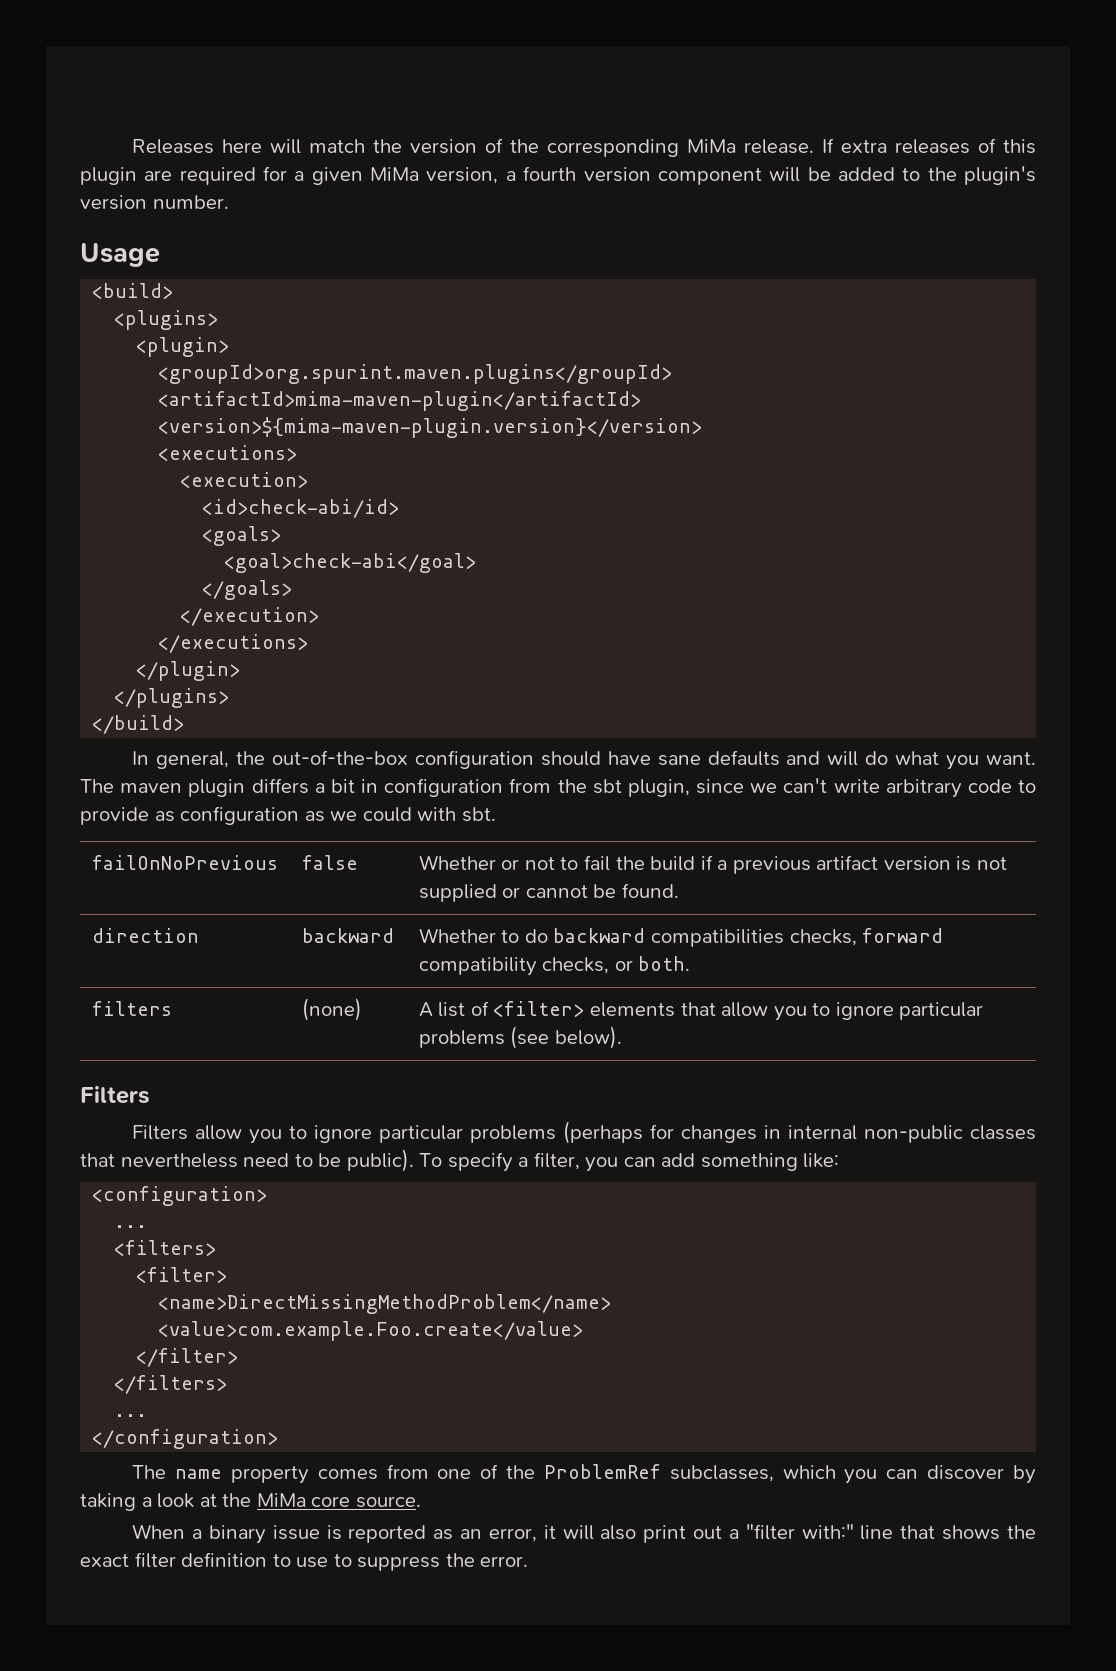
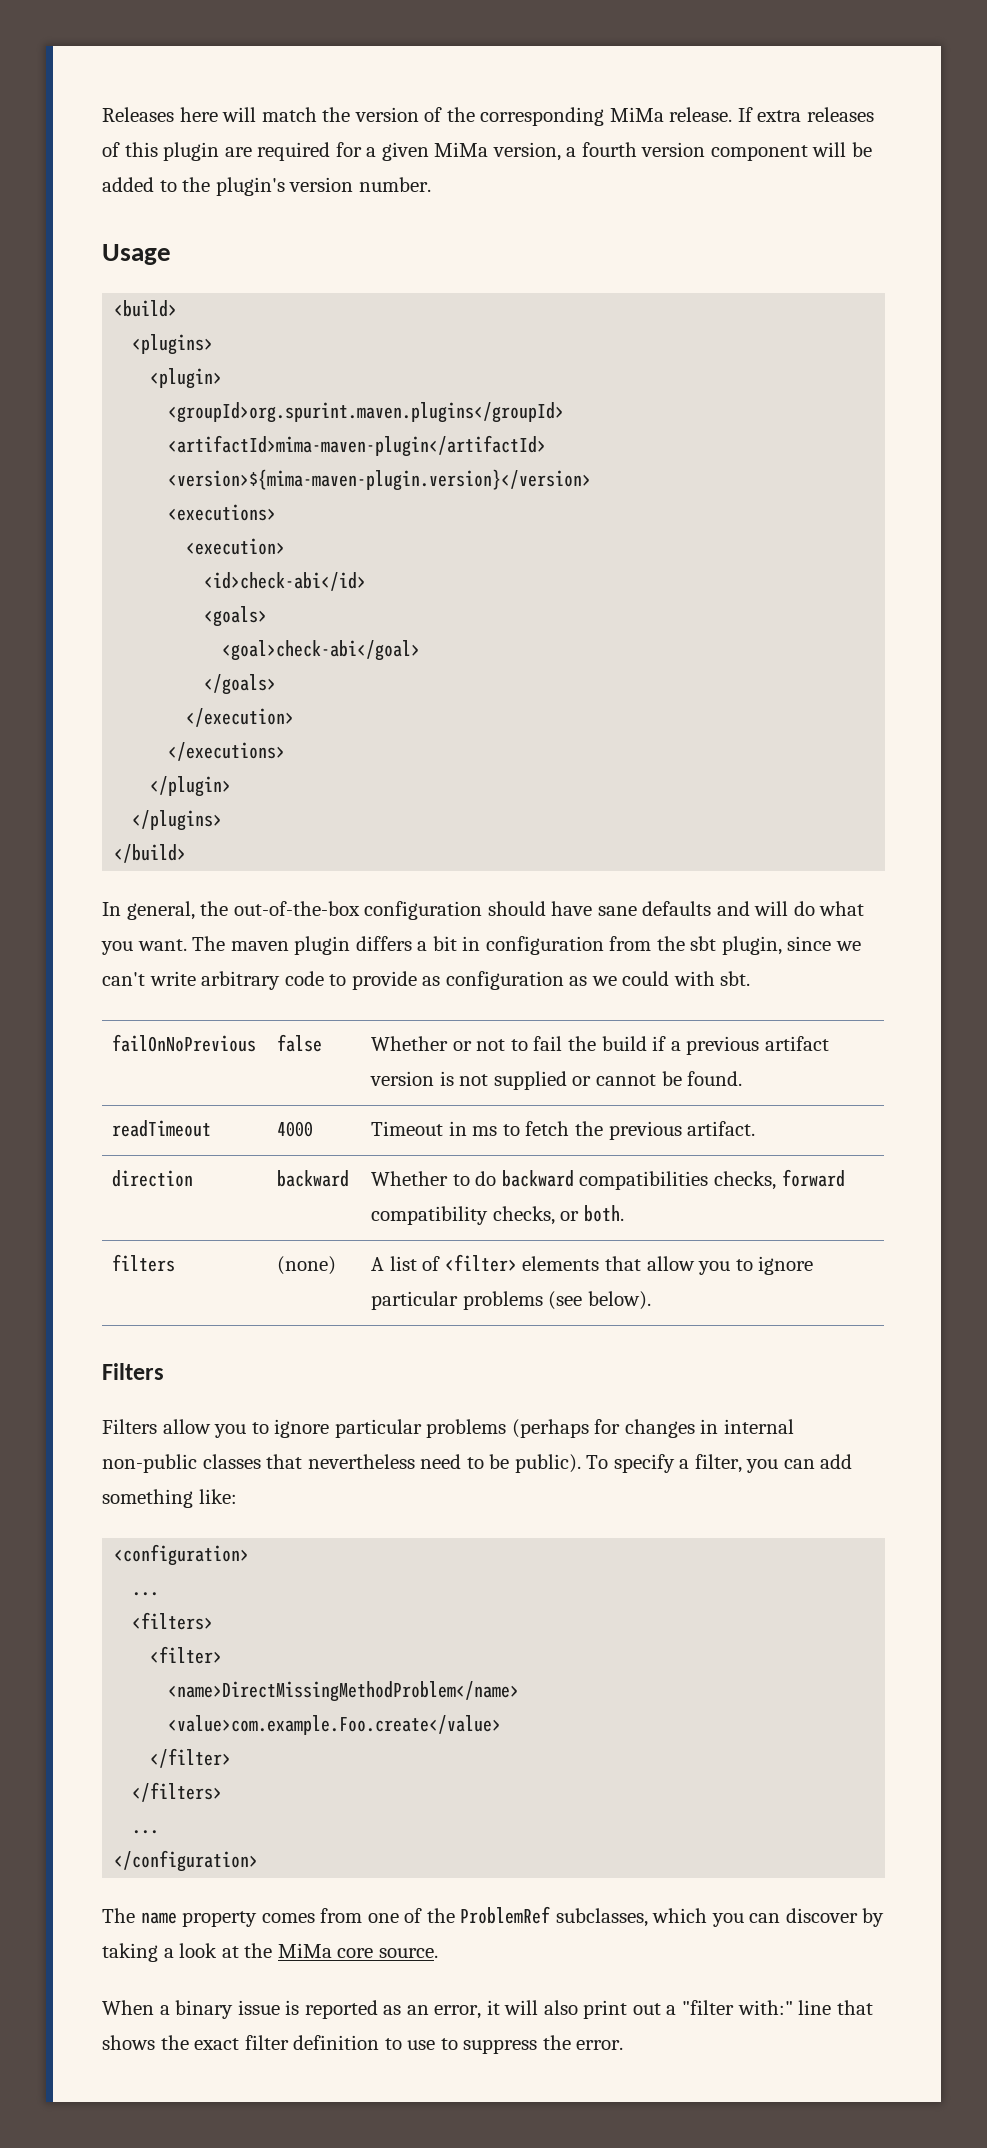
[202,499,400,518] <id>check-abi/id> -> [204,572,367,591] <id>check-abi</id>
(679, 890) none -> [112,1120,212,1137] [277,1121,314,1137] [371,1121,756,1140] // readTimeout | 4000 | Timeout in ms to fetch the previous artifact.

